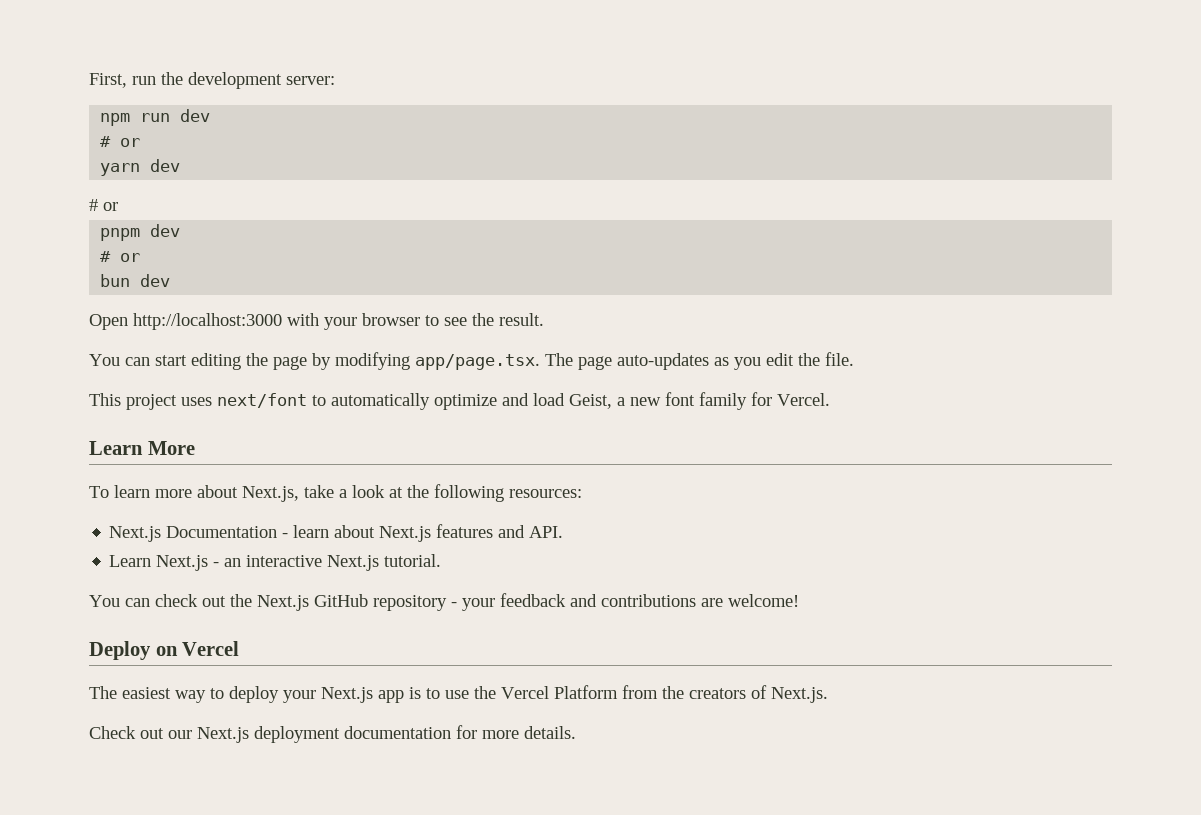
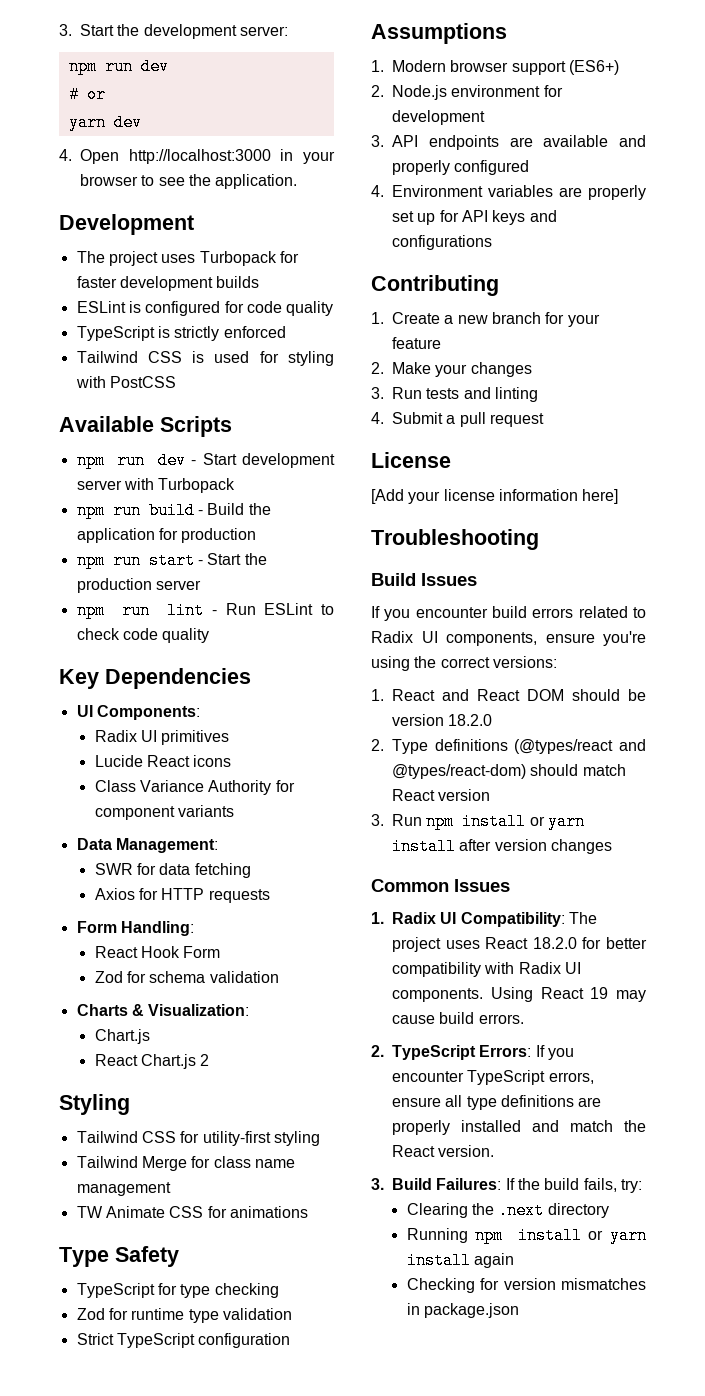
[89,73,156,88] First, run -> [59,24,114,36] 3. Start
[89,199,118,211] [100,224,181,241] [100,251,141,262] [100,274,171,287] # or // pnpm dev // # or // bun dev // -> [59,149,72,161] 4.
[287,313,319,326] with -> [280,149,294,161] in
[499,313,544,326] [89,352,854,370] [89,392,830,410] [89,441,195,455] [89,484,582,502] [109,524,564,542] [109,554,442,571] [89,593,799,611] [89,641,240,660] [89,685,828,703] [89,725,576,743] result. // You can start editing the page by modifying app/page.tsx. The page auto-updates as you edit the file. // This project uses next/font to automatically optimize and load Geist, a new font family for Vercel. // Learn More // To learn more about Next.js, take a look at the following resources: // Next.js Documentation - learn about Next.js features and API. // Learn Next.js - an interactive Next.js tutorial. // You can check out the Next.js GitHub repository - your feedback and contributions are welcome! // Deploy on Vercel // The easiest way to deploy your Next.js app is to use the Vercel Platform from the creators of Next.js. // Check out our Next.js deployment documentation for more details. -> [215,174,298,189] [59,214,194,235] [76,251,299,266] [76,276,260,291] [76,301,334,316] [76,326,286,341] [76,351,334,366] [75,376,176,388] [59,416,232,437] [76,452,335,469] [76,478,236,493] [76,502,271,519] [76,528,257,543] [76,552,267,569] [76,578,201,593] [76,602,334,619] [76,628,210,643] [59,668,251,689] [76,705,200,720] [94,730,230,745] [94,755,232,767] [94,780,295,795] [94,805,234,820] [76,838,218,853] [94,863,251,878] [94,888,270,903] [76,921,194,936] [94,946,221,958] [94,971,279,983] [76,1004,250,1016] [94,1029,150,1044] [94,1054,210,1069] [59,1094,130,1115] [76,1131,320,1146] [76,1156,295,1171] [76,1182,171,1196] [76,1206,308,1218] [59,1246,179,1267] [76,1283,279,1298] [76,1308,292,1323] [76,1333,291,1348] [371,23,507,44] [371,60,619,75] [371,85,563,100] [392,110,485,125] [371,135,646,150] [392,160,530,175] [371,185,646,200] [392,210,557,225] [392,235,492,250] [371,275,499,296] [371,312,600,327] [392,337,441,349] [371,362,532,377] [371,387,538,402] [371,412,544,427] [371,452,451,468] [371,489,619,504] [371,529,539,550] [371,573,477,586] [371,606,646,621] [371,631,646,646] [371,656,557,671] [371,689,646,701] [392,714,493,726] [371,739,646,754] [392,764,626,779] [392,789,491,801] [371,813,585,830] [392,838,612,855] [371,879,510,892] [371,912,597,927] [392,937,647,952] [392,962,581,977] [392,987,646,1002] [392,1012,524,1024] [371,1045,574,1060] [392,1070,594,1085] [392,1095,602,1110] [392,1120,646,1135] [392,1145,495,1157] [371,1178,642,1193] [406,1202,609,1219] [406,1227,647,1244] [406,1252,514,1269] [406,1278,646,1293] [406,1303,519,1318] application. // Development // The project uses Turbopack for faster development builds // ESLint is configured for code quality // TypeScript is strictly enforced // Tailwind CSS is used for styling with PostCSS // Available Scripts // npm run dev - Start development server with Turbopack // npm run build - Build the application for production // npm run start - Start the production server // npm run lint - Run ESLint to check code quality // Key Dependencies // UI Components: // Radix UI primitives // Lucide React icons // Class Variance Authority for component variants // Data Management: // SWR for data fetching // Axios for HTTP requests // Form Handling: // React Hook Form // Zod for schema validation // Charts & Visualization: // Chart.js // React Chart.js 2 // Styling // Tailwind CSS for utility-first styling // Tailwind Merge for class name management // TW Animate CSS for animations // Type Safety // TypeScript for type checking // Zod for runtime type validation // Strict TypeScript configuration // Assumptions // 1. Modern browser support (ES6+) // 2. Node.js environment for development // 3. API endpoints are available and properly configured // 4. Environment variables are properly set up for API keys and configurations // Contributing // 1. Create a new branch for your feature // 2. Make your changes // 3. Run tests and linting // 4. Submit a pull request // License // [Add your license information here] // Troubleshooting // Build Issues // If you encounter build errors related to Radix UI components, ensure you're using the correct versions: // 1. React and React DOM should be version 18.2.0 // 2. Type definitions (@types/react and @types/react-dom) should match React version // 3. Run npm install or yarn install after version changes // Common Issues // 1. Radix UI Compatibility: The project uses React 18.2.0 for better compatibility with Radix UI components. Using React 19 may cause build errors. // 2. TypeScript Errors: If you encounter TypeScript errors, ensure all type definitions are properly installed and match the React version. // 3. Build Failures: If the build fails, try: // Clearing the .next directory // Running npm install or yarn install again // Checking for version mismatches in package.json

